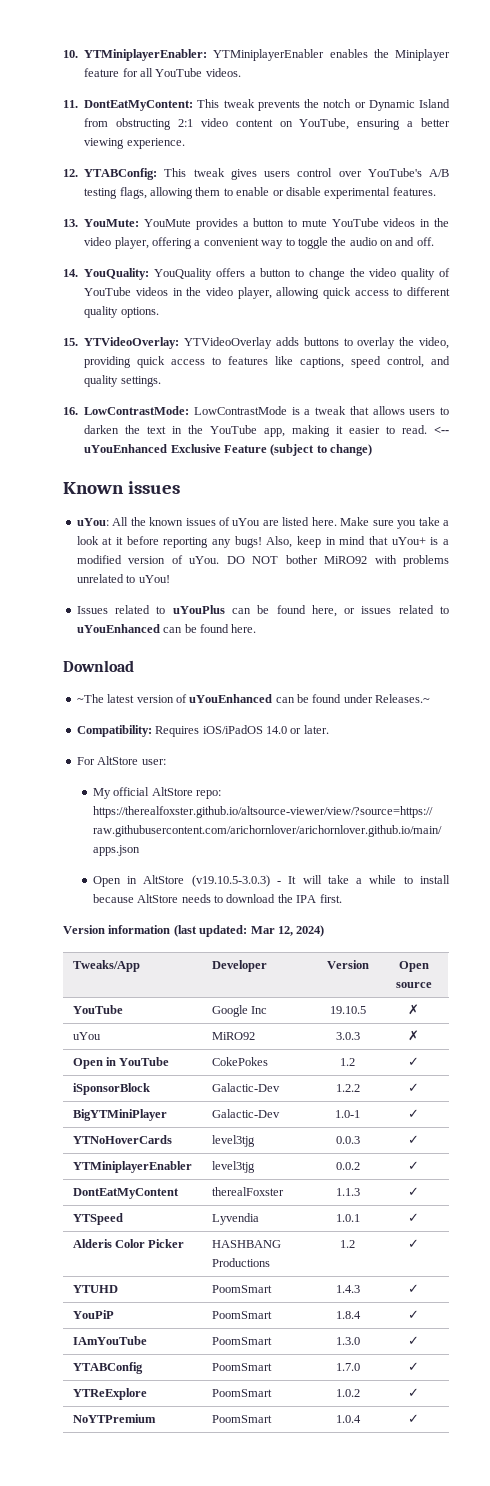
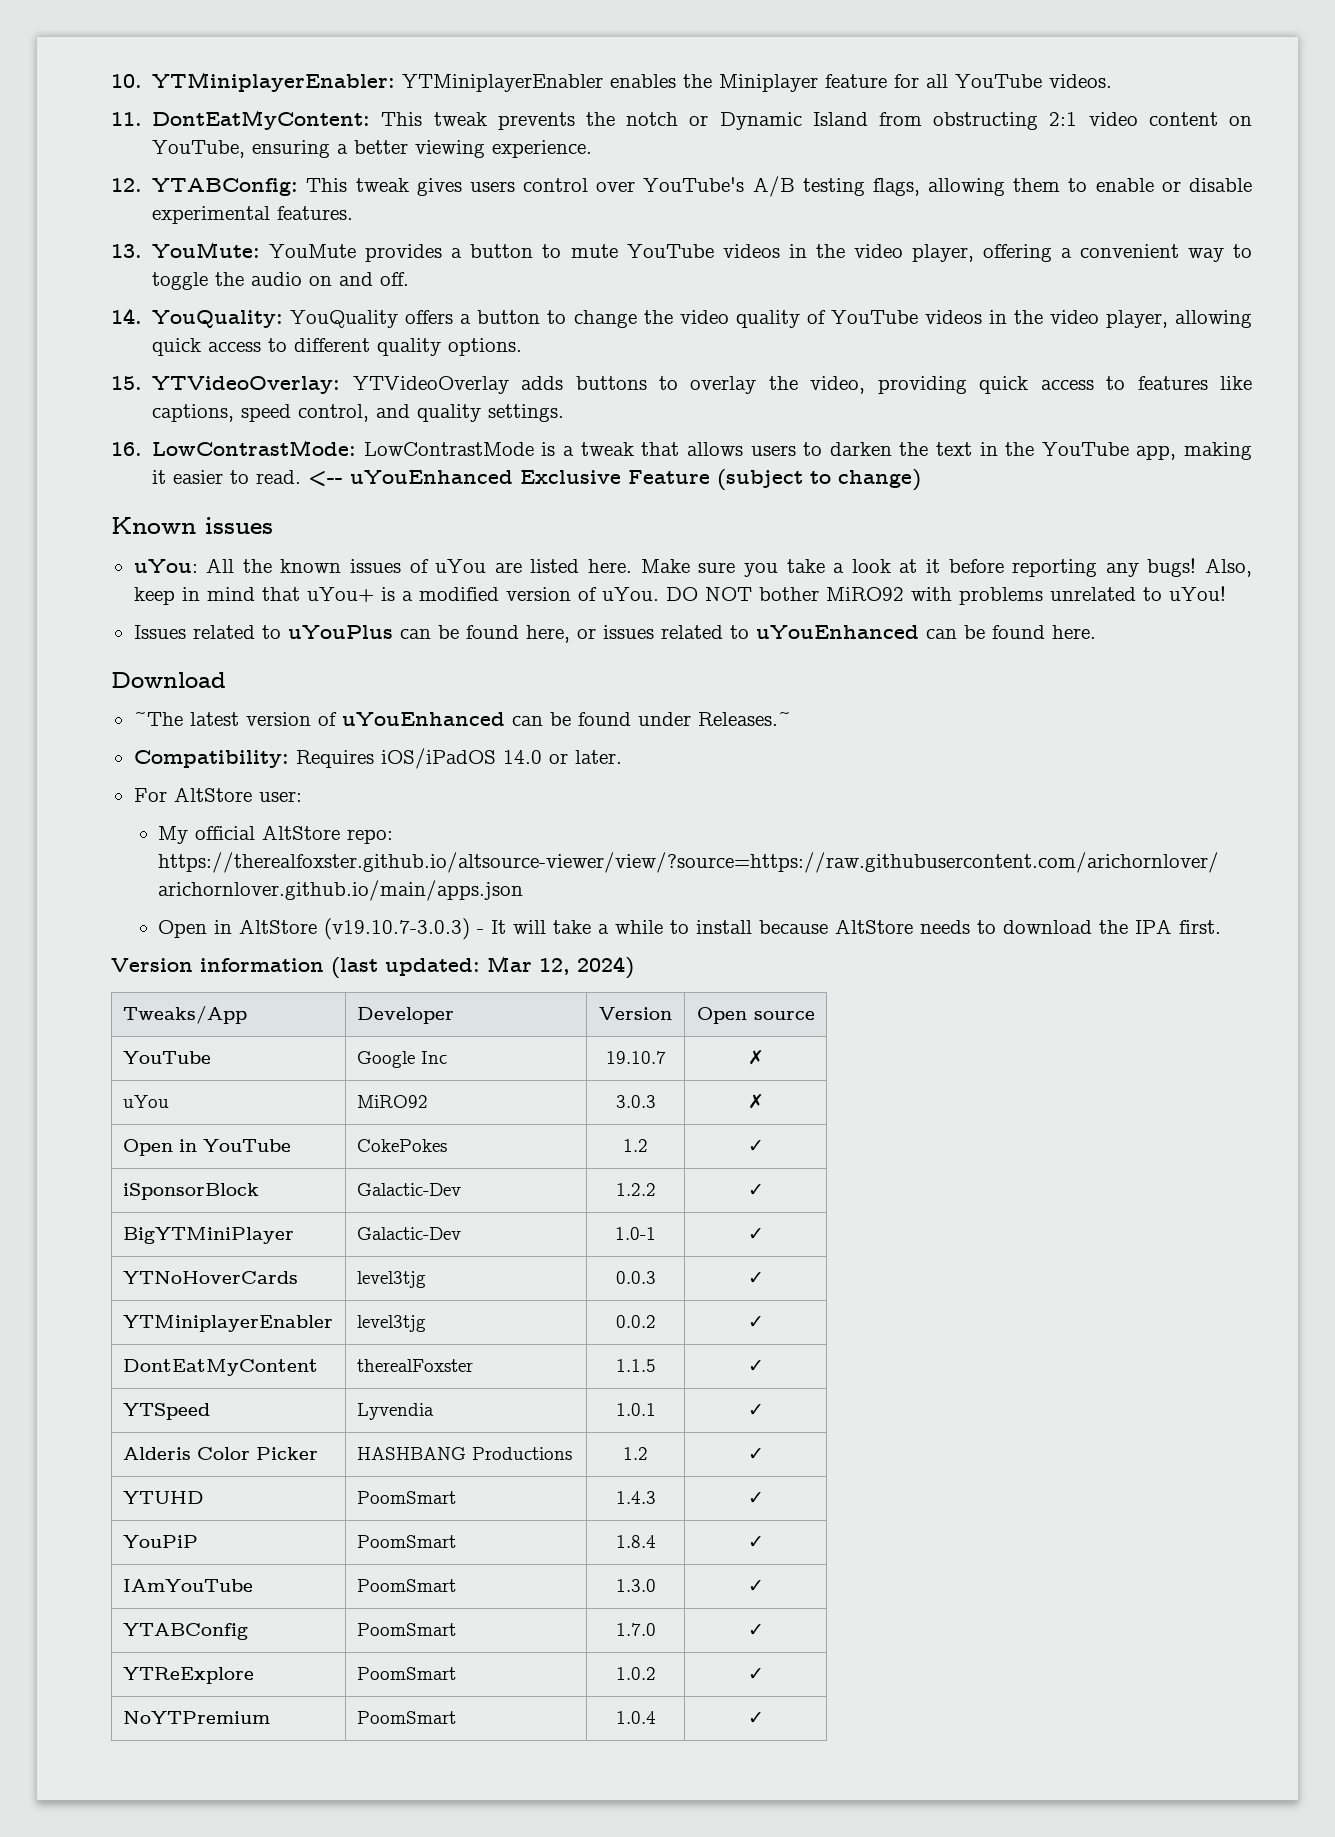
[191,875,270,887] (v19.10.5-3.0.3) -> [324,918,471,940] (v19.10.7-3.0.3)
[329,1006,366,1014] 19.10.5 -> [605,1051,666,1064] 19.10.7
[335,1188,360,1196] 1.1.3 -> [615,1359,656,1372] 1.1.5

